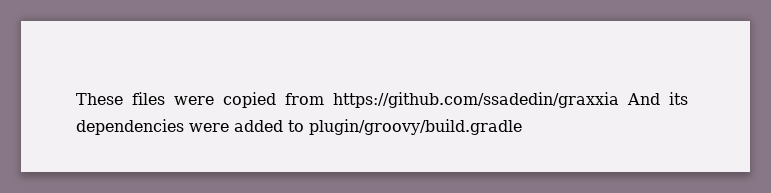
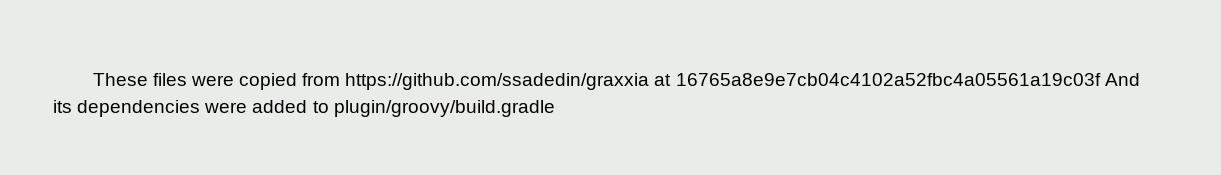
(619, 100) none -> [654,73,1101,86] at 16765a8e9e7cb04c4102a52fbc4a05561a19c03f

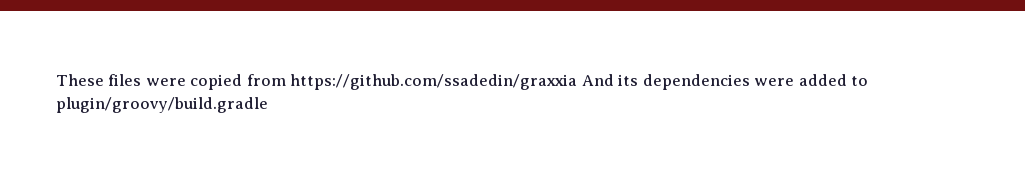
[654,73,1101,86] at 16765a8e9e7cb04c4102a52fbc4a05561a19c03f -> (578, 82) none

